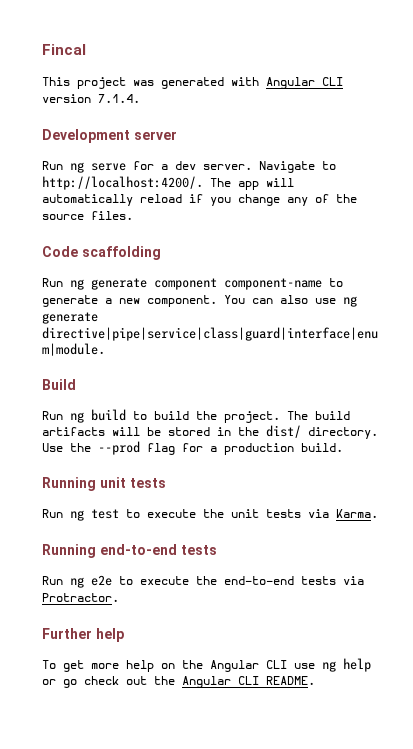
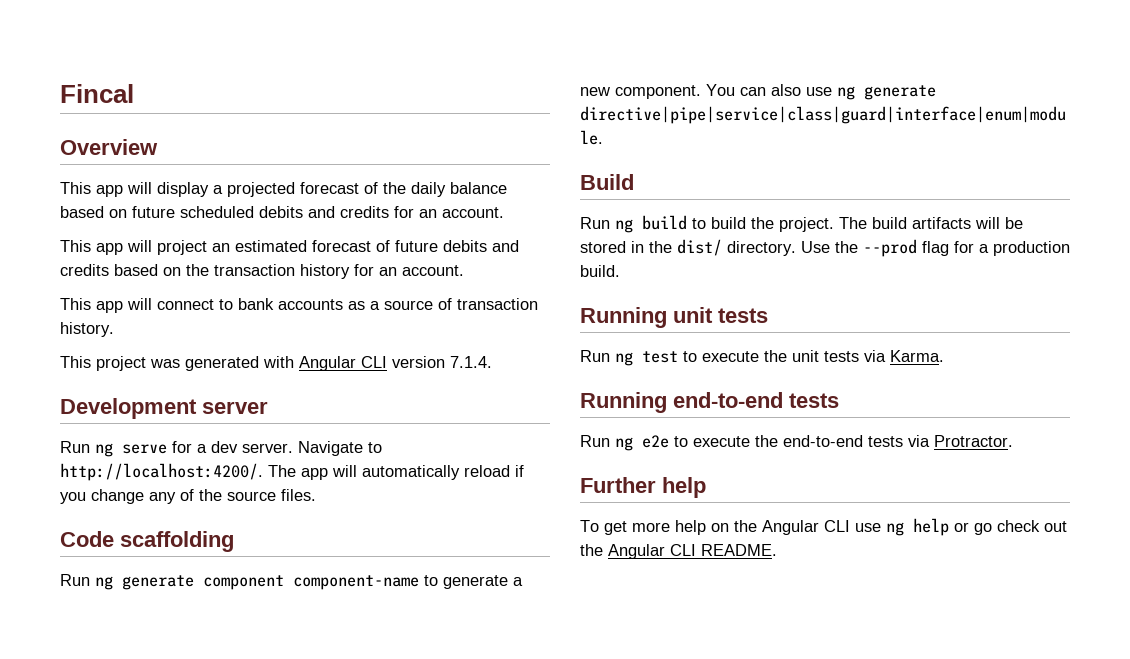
(86, 49) none -> [60,139,158,155] [60,182,507,197] [60,206,504,218] [60,240,519,255] [60,264,464,279] [60,298,538,313] [60,322,114,337] // Overview // This app will display a projected forecast of the daily balance based on future scheduled debits and credits for an account. // This app will project an estimated forecast of future debits and credits based on the transaction history for an account. // This app will connect to bank accounts as a source of transaction history.

